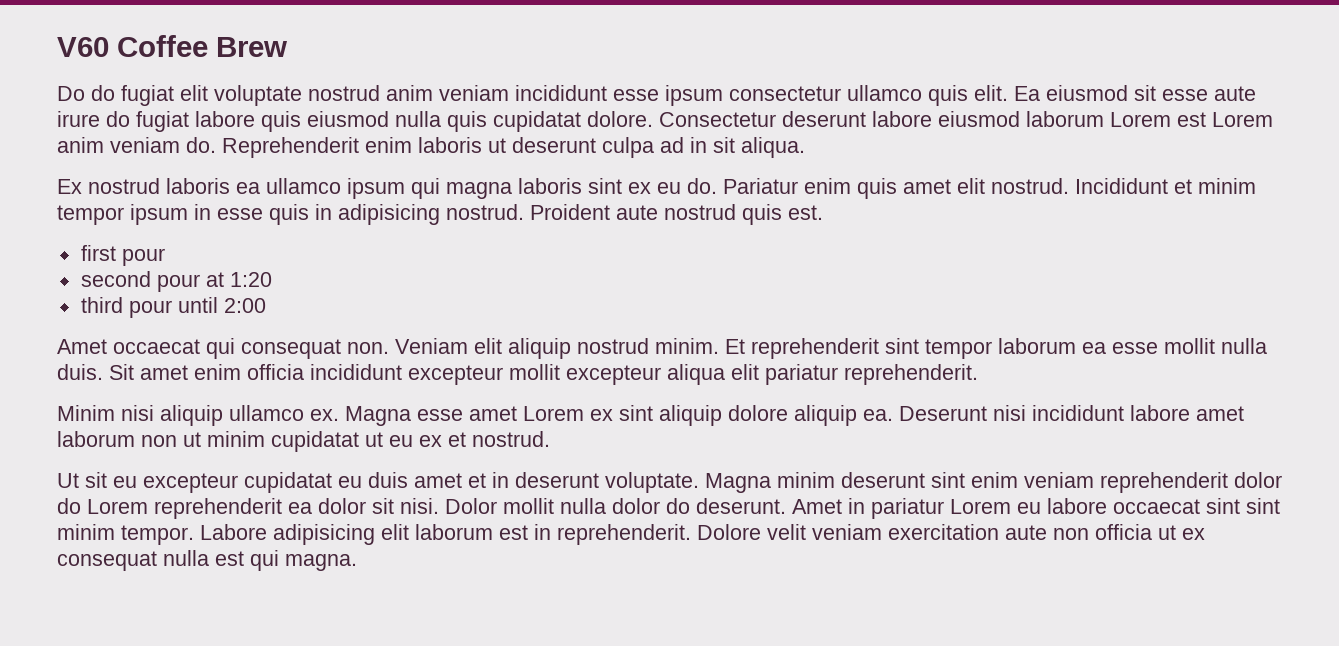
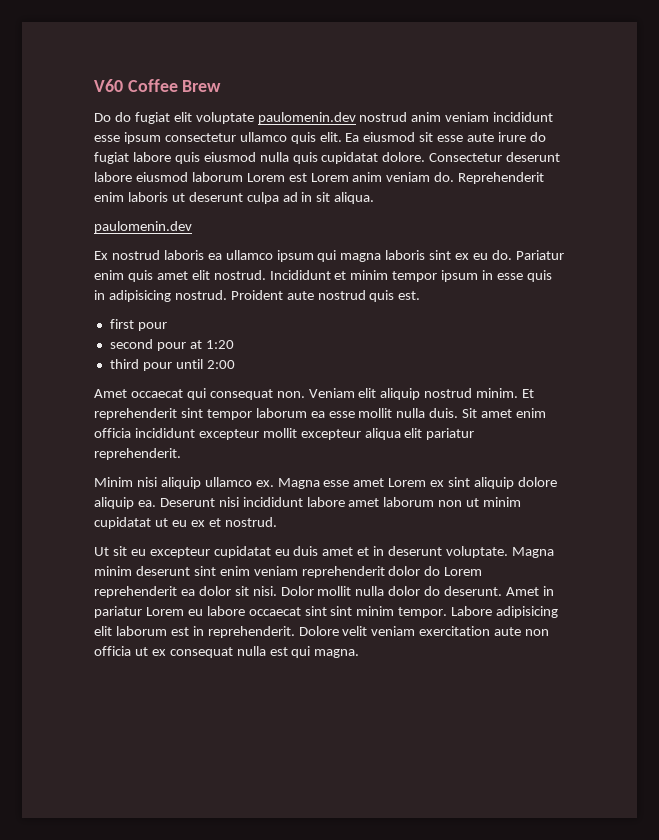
(302, 95) none -> [257,112,356,124] paulomenin.dev
(805, 147) none -> [94,221,192,233] // paulomenin.dev

